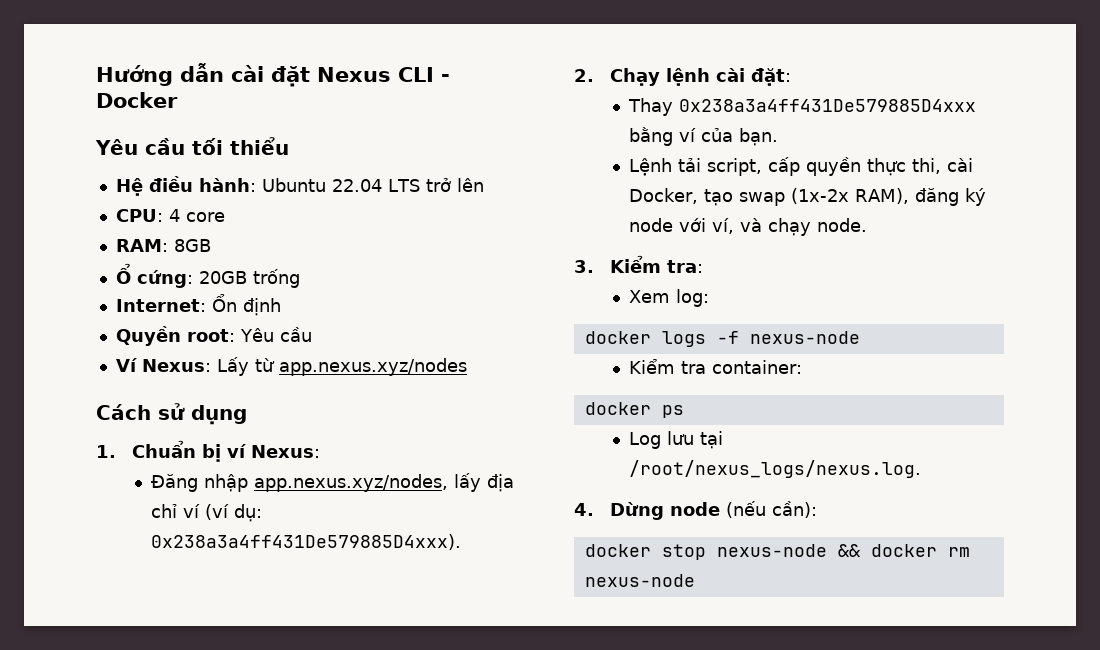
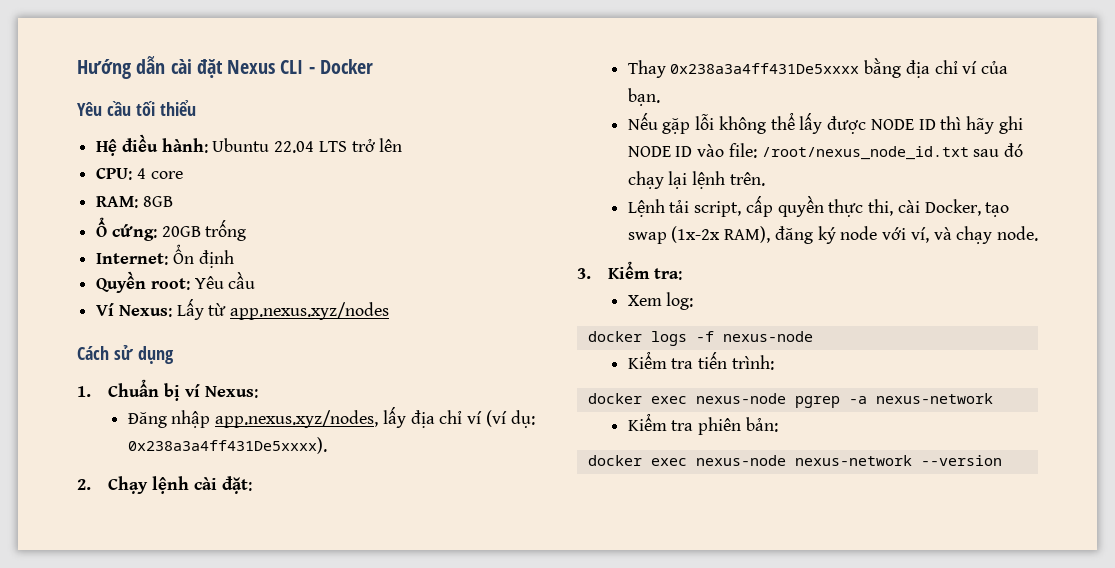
[151,534,462,550] 0x238a3a4ff431De579885D4xxx). -> [127,437,327,454] 0x238a3a4ff431De5xxxx).
[679,99,977,112] [629,127,674,146] 0x238a3a4ff431De579885D4xxx bằng -> [670,58,958,78] 0x238a3a4ff431De5xxxx bằng địa chỉ
(779, 137) none -> [627,112,1023,134] [627,143,1024,160] [627,171,765,189] // Nếu gặp lỗi không thể lấy được NODE ID thì hãy ghi NODE ID vào file: /root/nexus_node_id.txt sau đó chạy lại lệnh trên.
[712,360,803,374] [584,402,684,418] [629,431,724,449] [629,460,922,478] [574,501,817,520] [584,544,970,560] [584,574,695,587] container: // docker ps // Log lưu tại /root/nexus_logs/nexus.log. // 4. Dừng node (nếu cần): // docker stop nexus-node && docker rm nexus-node -> [698,351,774,370] [587,393,993,408] [627,413,778,435] [587,455,1002,466] tiến trình: // docker exec nexus-node pgrep -a nexus-network // Kiểm tra phiên bản: // docker exec nexus-node nexus-network --version

